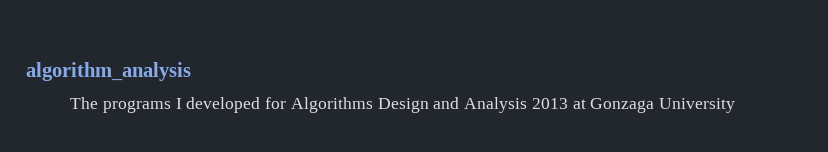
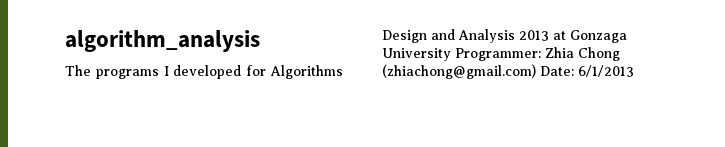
(735, 105) none -> [455,47,620,61] [382,64,634,79] Programmer: Zhia Chong (zhiachong@gmail.com) Date: 6/1/2013

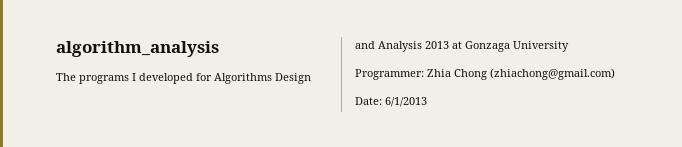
(451, 54) none -> (569, 46) //
(536, 71) none -> (615, 74) //

